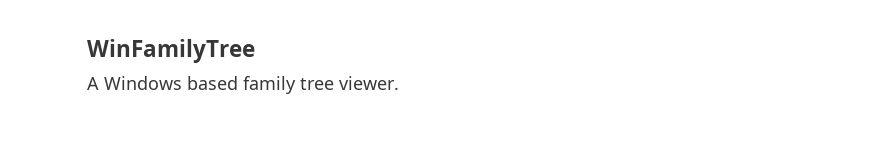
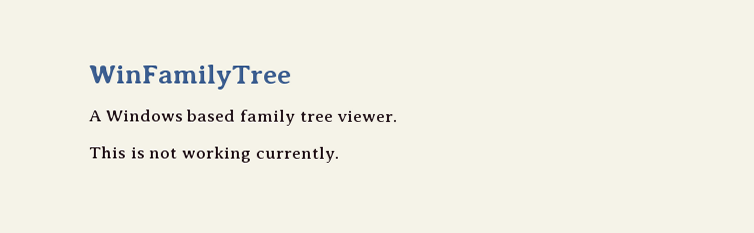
(399, 83) none -> [88,146,339,163] // This is not working currently.

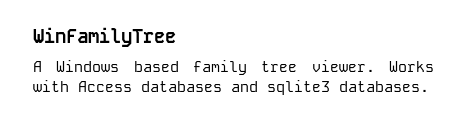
[88,146,339,163] // This is not working currently. -> [389,61,434,72] [33,80,429,95] Works with Access databases and sqlite3 databases.

